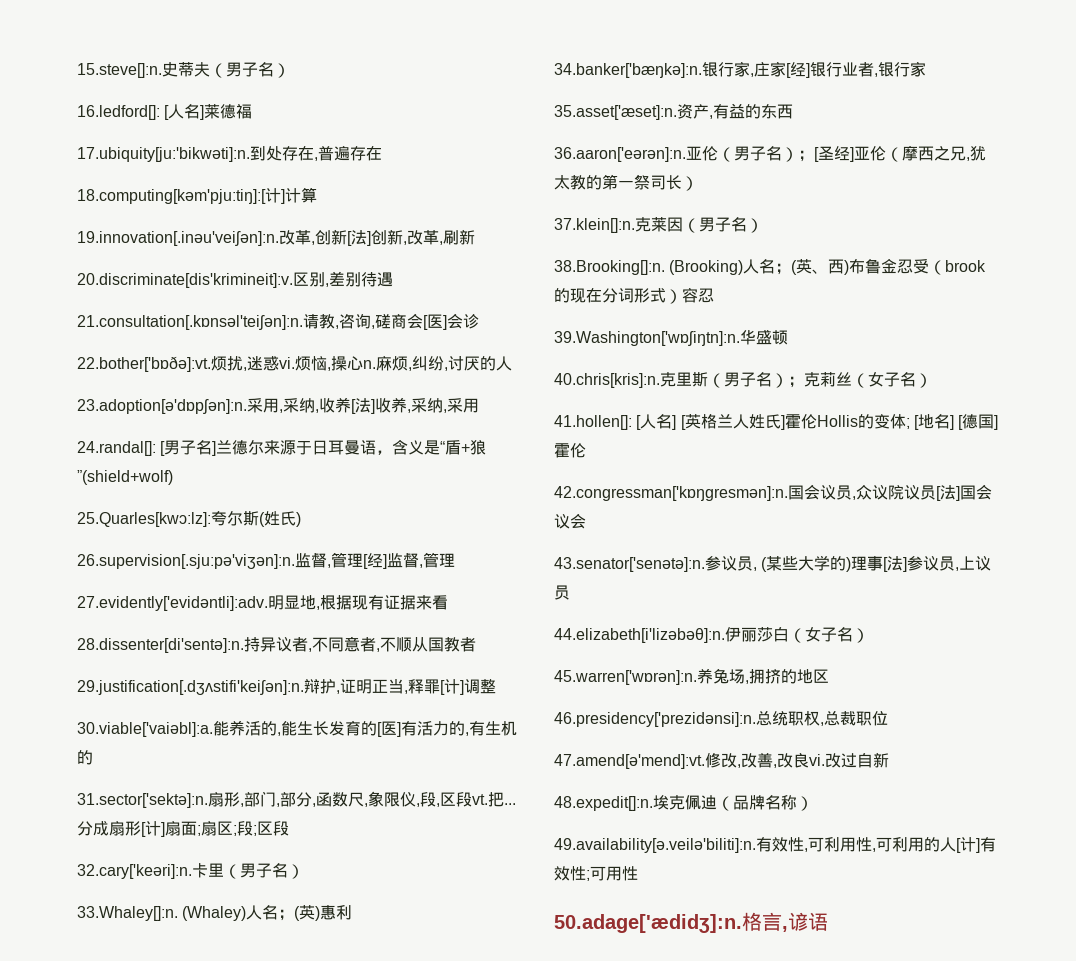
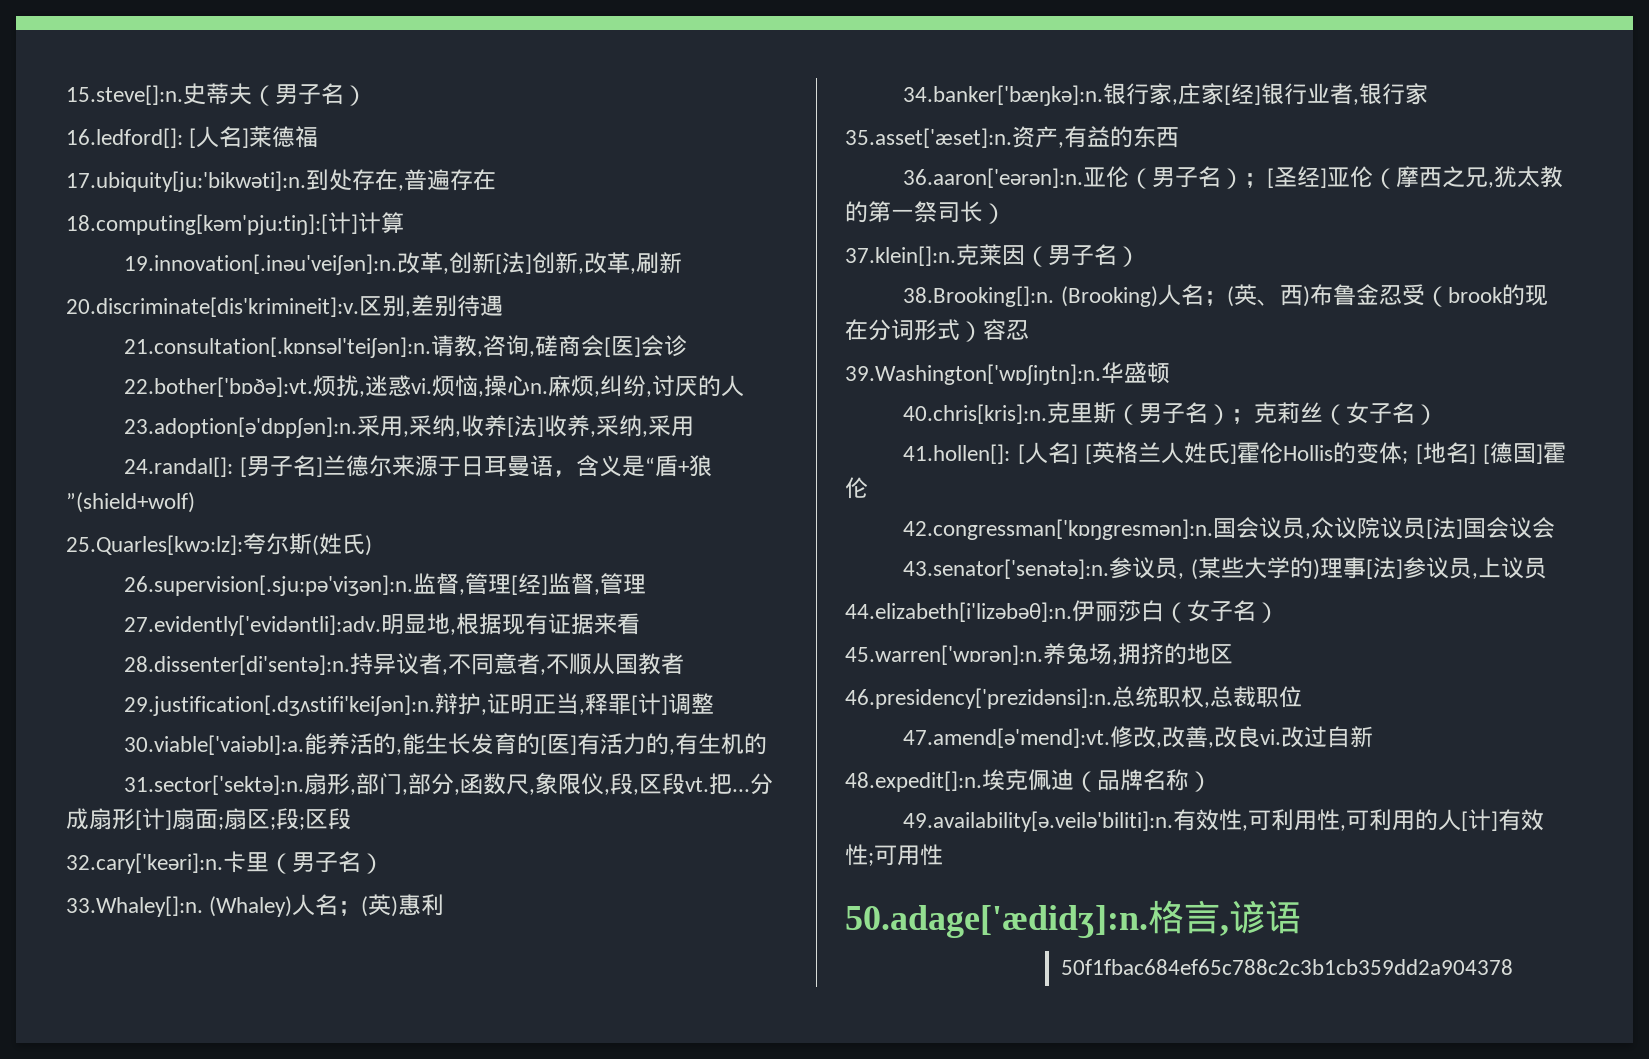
(828, 921) none -> [1061,959,1514,975] // 50f1fbac684ef65c788c2c3b1cb359dd2a904378

